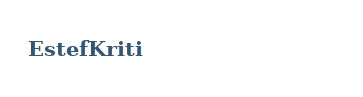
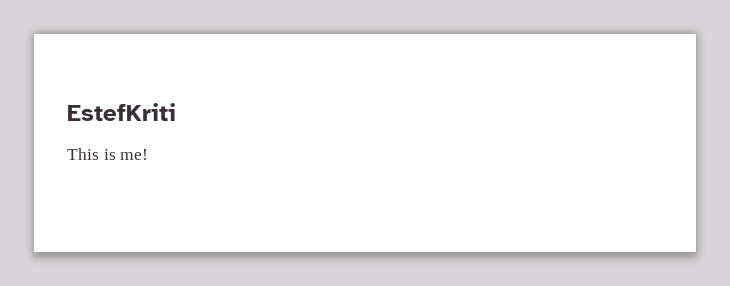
(143, 48) none -> [67,148,149,160] // This is me!

